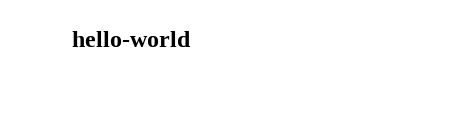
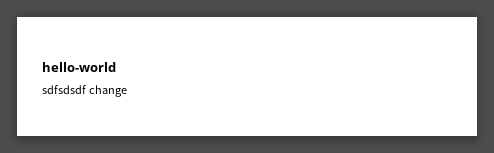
(191, 39) none -> [42,85,127,97] // sdfsdsdf change

